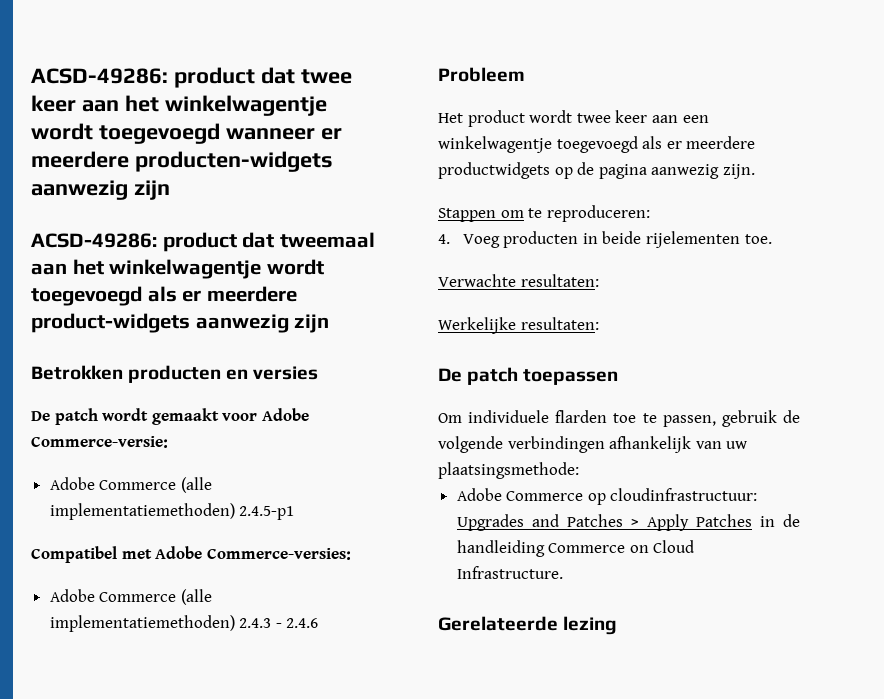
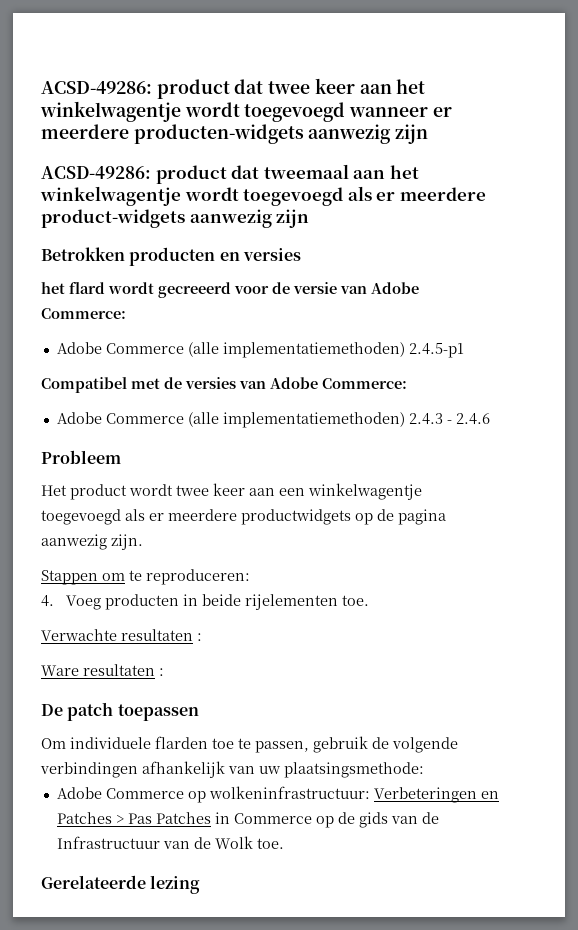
[31,408,309,425] [31,436,168,448] De patch wordt gemaakt voor Adobe Commerce-versie: -> [41,282,419,298] [41,308,126,319] het flard wordt gecreeerd voor de versie van Adobe Commerce:
[155,546,351,560] Adobe Commerce-versies: -> [164,377,407,389] de versies van Adobe Commerce:
[520,274,599,287] [438,317,599,334] resultaten: // Werkelijke resultaten: -> [121,629,202,641] [41,664,164,676] resultaten : // Ware resultaten :
[610,488,758,501] [456,514,559,531] cloudinfrastructuur: Upgrades and -> [208,786,499,803] wolkeninfrastructuur: Verbeteringen en
[646,514,689,531] Apply -> [127,813,152,824] Pas
[783,514,800,527] [456,540,695,557] [456,566,563,579] de handleiding Commerce on Cloud Infrastructure. -> [233,812,439,828] [56,836,284,849] Commerce op de gids van de Infrastructuur van de Wolk toe.

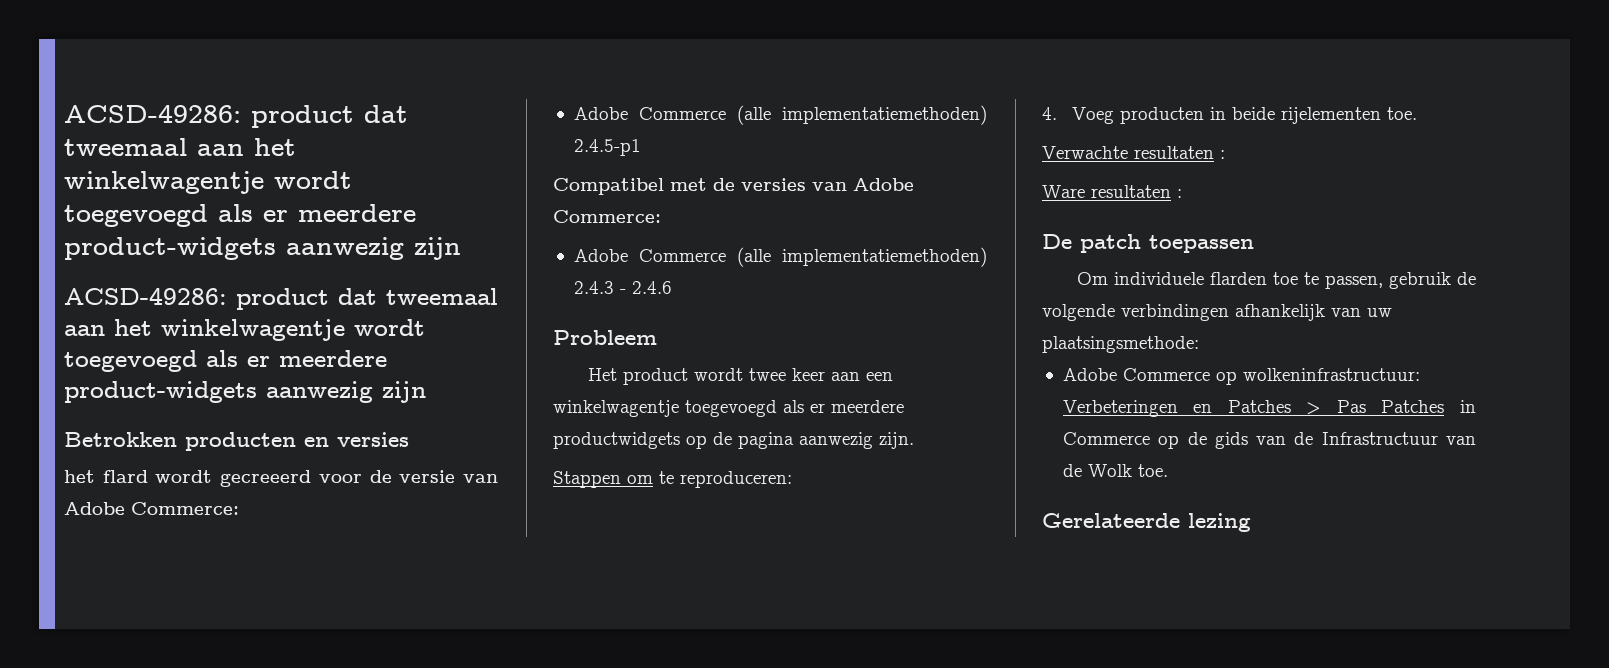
[41,78,426,99] [40,101,452,122] [41,124,304,144] ACSD-49286: product dat twee keer aan het winkelwagentje wordt toegevoegd wanneer er meerdere producten-widgets -> [64,105,408,128] [64,138,296,156] [64,171,352,194] [64,204,416,227] [64,237,276,260] ACSD-49286: product dat tweemaal aan het winkelwagentje wordt toegevoegd als er meerdere product-widgets

